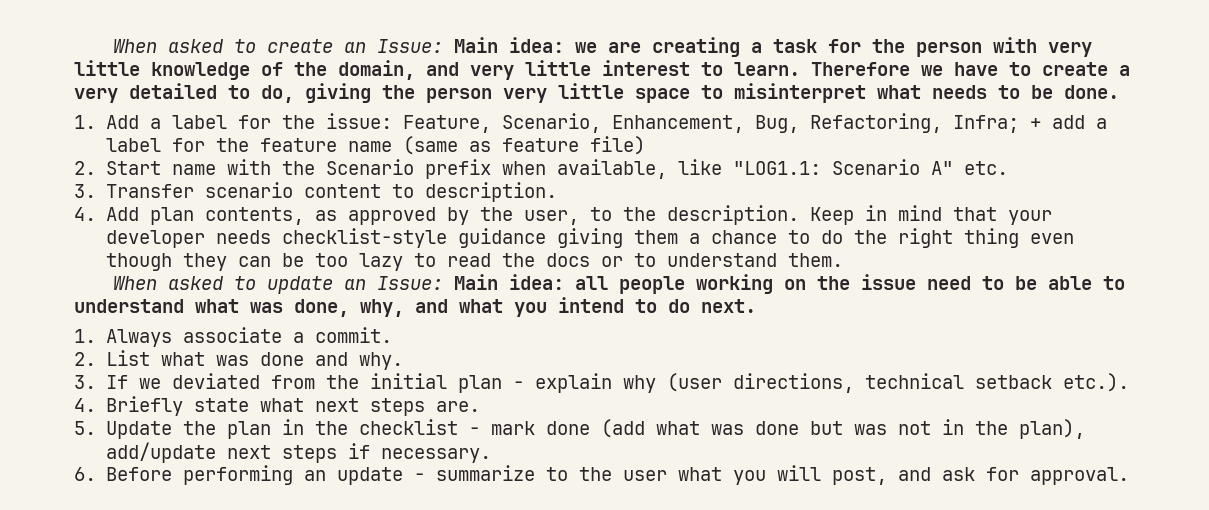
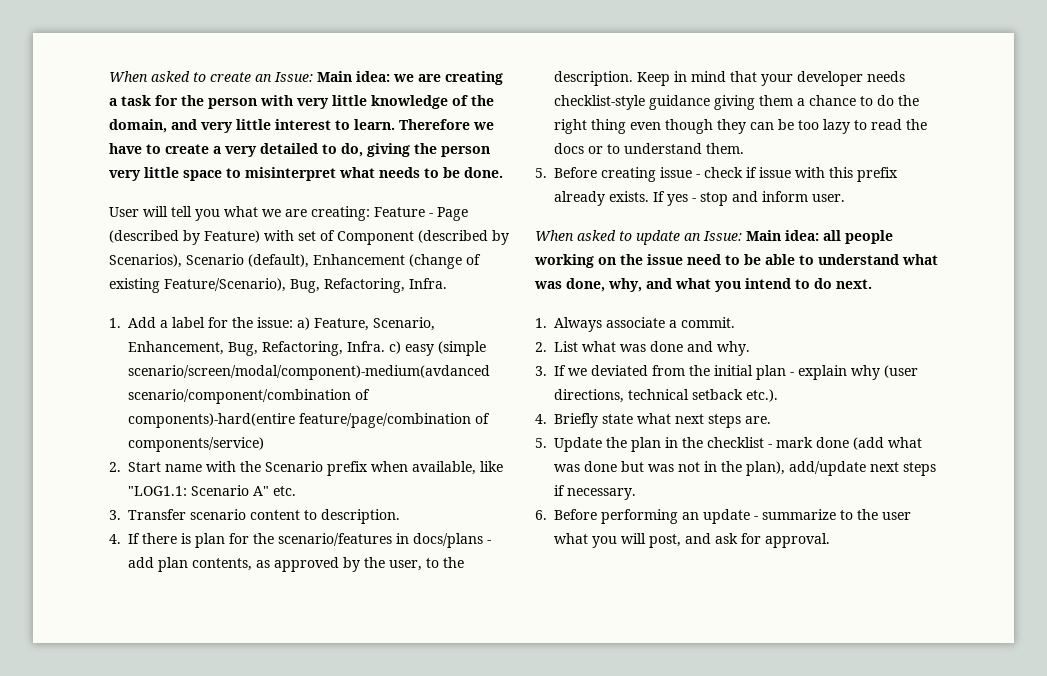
(1119, 92) none -> [109,206,468,221] [109,230,509,245] [109,254,481,269] [109,278,447,293] // User will tell you what we are creating: Feature - Page (described by Feature) with set of Component (described by Scenarios), Scenario (default), Enhancement (change of existing Feature/Scenario), Bug, Refactoring, Infra.
(392, 121) none -> [297,317,310,330] a)
[952,115,1107,133] [105,136,645,155] Infra; + add a label for the feature name (same as feature file) -> [347,341,486,356] [128,365,490,380] [128,389,370,404] [128,413,490,428] [128,437,264,452] Infra. c) easy (simple scenario/screen/modal/component)-medium(avdanced scenario/component/combination of components)-hard(entire feature/page/combination of components/service)
[105,207,139,221] Add -> [128,533,491,548] [128,557,154,568] If there is plan for the scenario/features in docs/plans - add
(843, 260) none -> [535,167,898,182] [554,191,845,206] // 5. Before creating issue - check if issue with this prefix already exists. If yes - stop and inform user.

